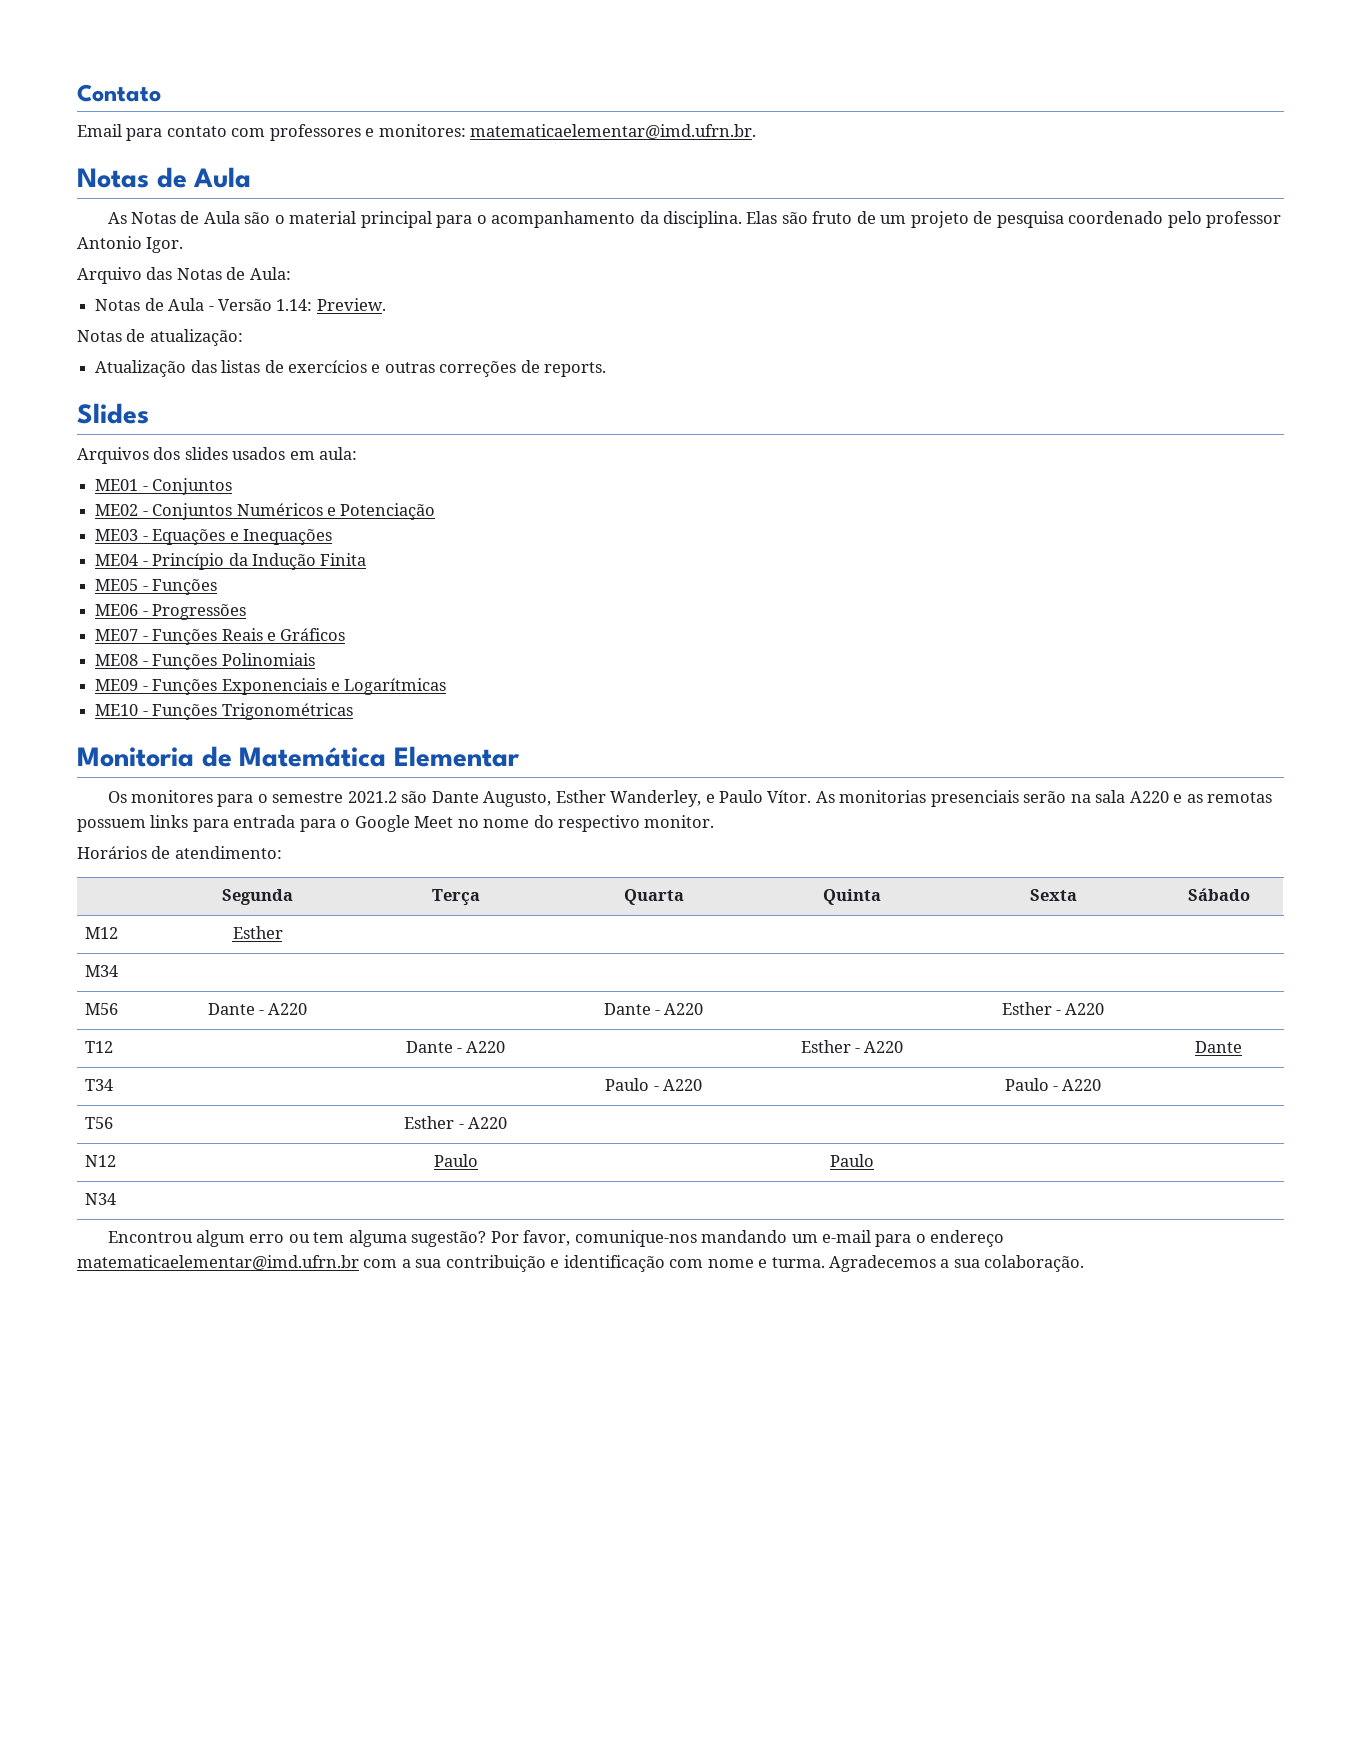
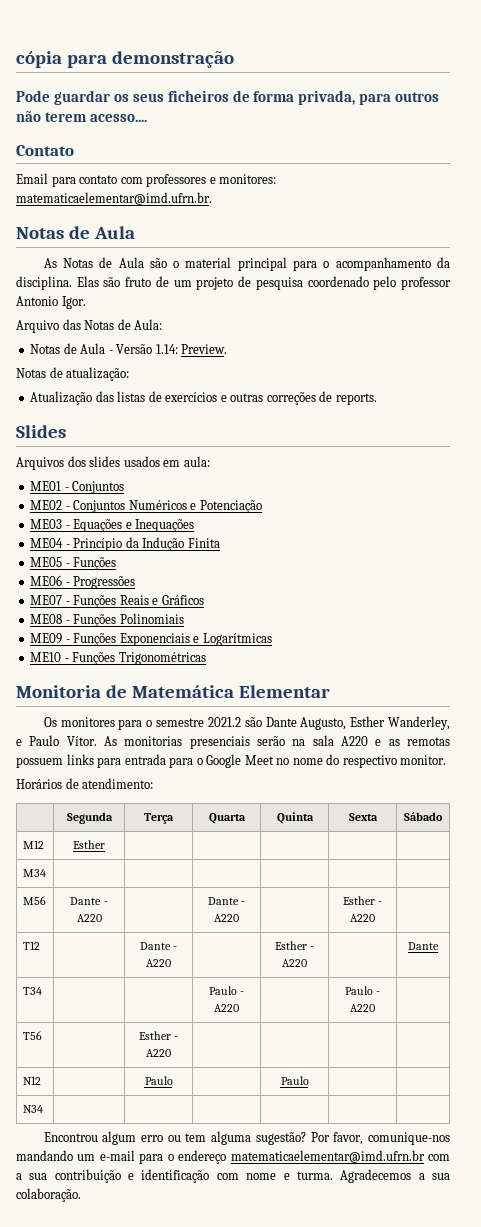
(77, 93) none -> [16,51,234,68] [16,90,440,105] [16,111,147,122] cópia para demonstração // Pode guardar os seus ficheiros de forma privada, para outros não terem acesso.... //

